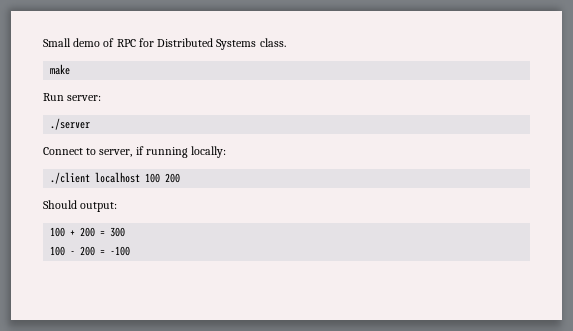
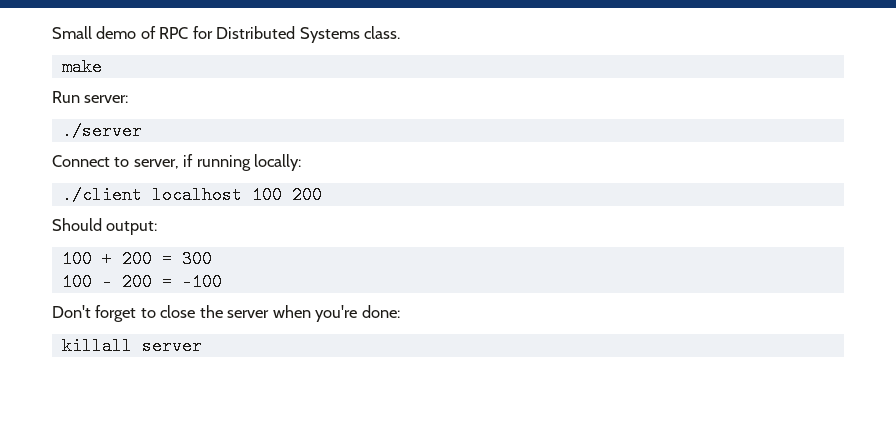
(131, 251) none -> [52,305,400,322] [61,337,202,355] // Don't forget to close the server when you're done: // killall server

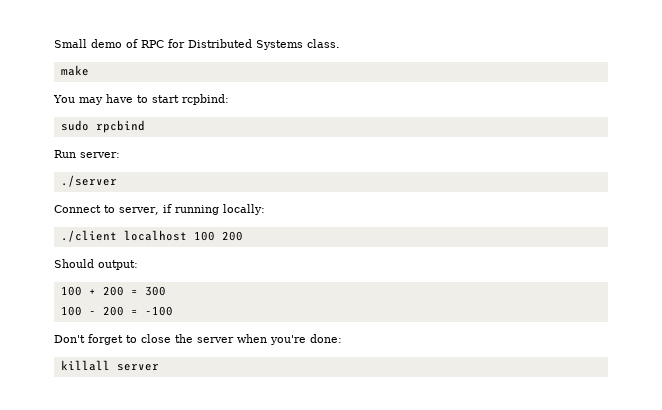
(102, 67) none -> [53,94,229,105] [60,120,145,133] // You may have to start rcpbind: // sudo rpcbind

